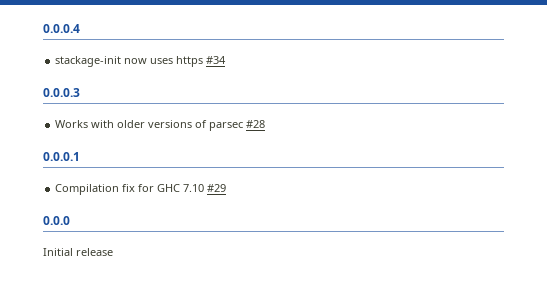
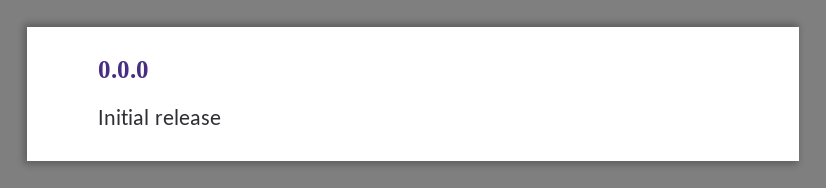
[43,24,80,33] [55,56,227,67] [43,88,80,97] [55,120,266,131] [43,152,80,161] [55,184,227,195] 0.0.0.4 // stackage-init now uses https #34 // 0.0.0.3 // Works with older versions of parsec #28 // 0.0.0.1 // Compilation fix for GHC 7.10 #29 // -> (98, 69) none

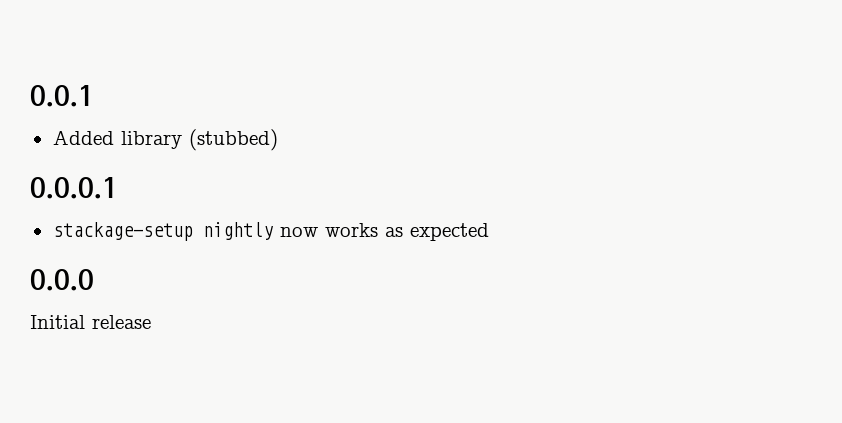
(98, 69) none -> [30,85,94,107] [52,129,278,151] [30,177,118,199] [52,222,489,241] 0.0.1 // Added library (stubbed) // 0.0.0.1 // stackage-setup nightly now works as expected //

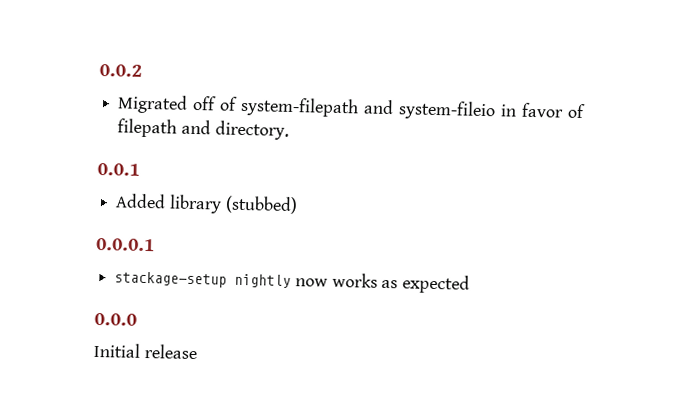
(30, 96) none -> [99,64,142,77] [117,94,586,121] [117,118,289,140] 0.0.2 // Migrated off of system-filepath and system-fileio in favor of filepath and directory. //

